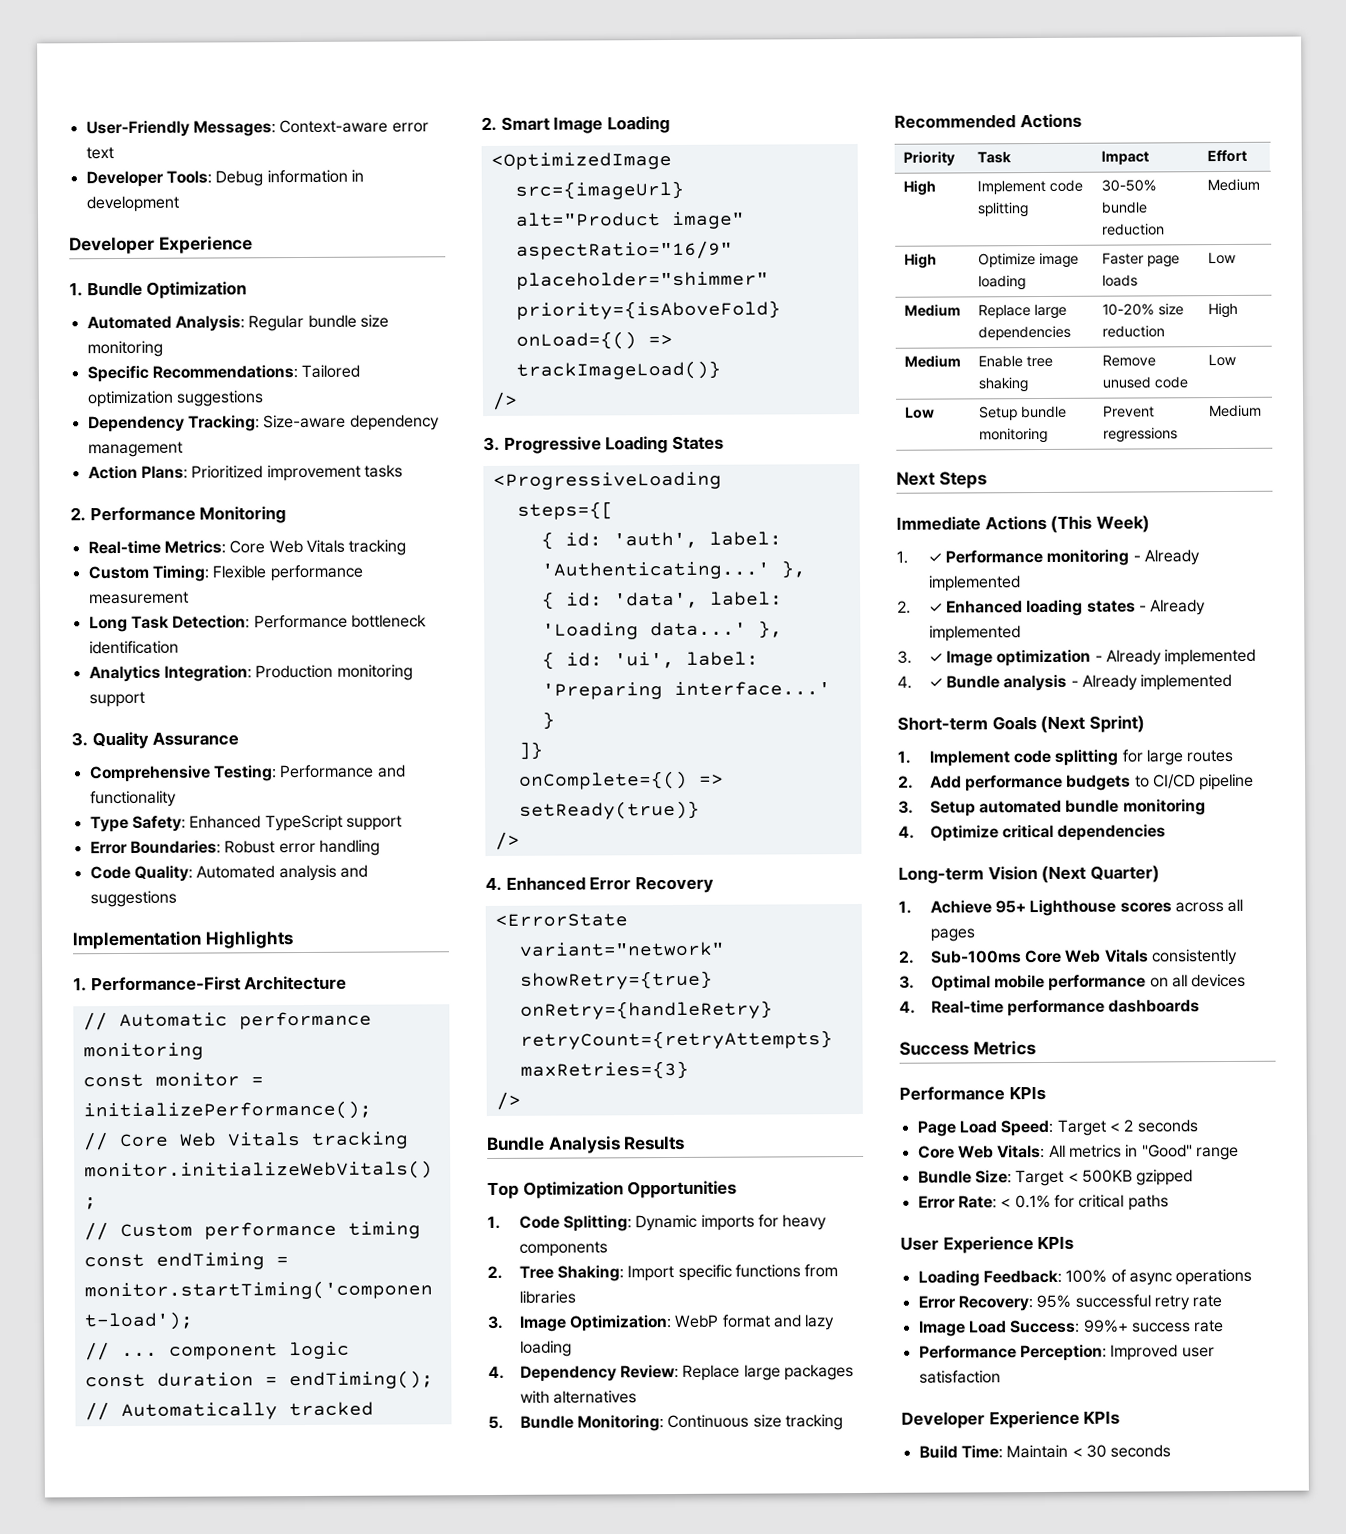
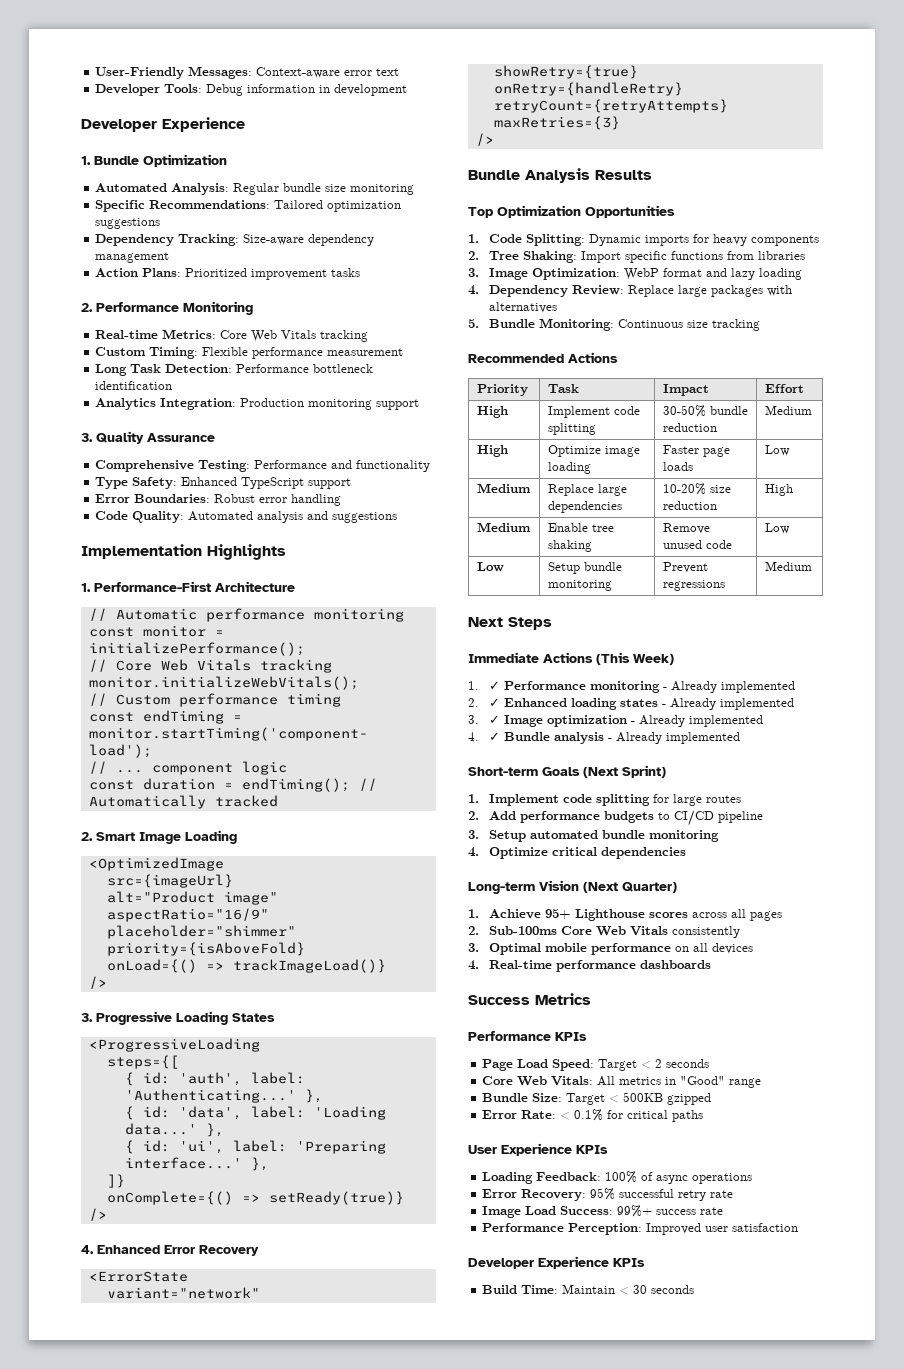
[541,711,555,730] } -> [250,1157,269,1171] },

